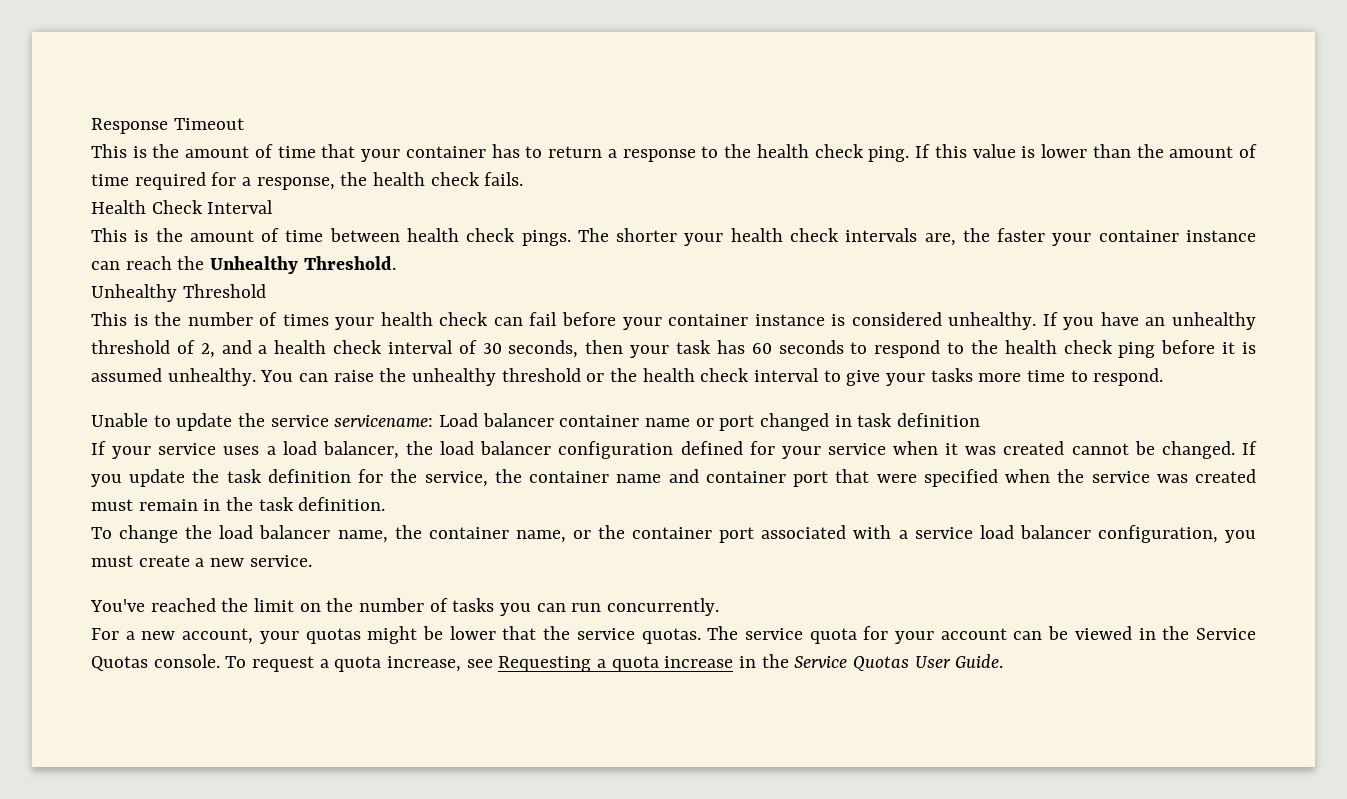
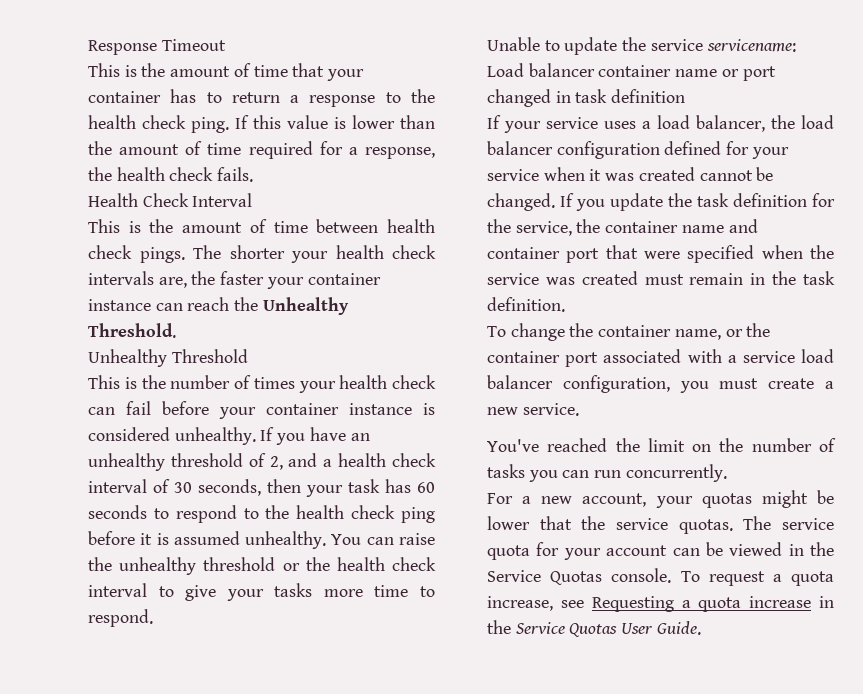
[219,525,422,543] load balancer name, the -> (594, 330) none

